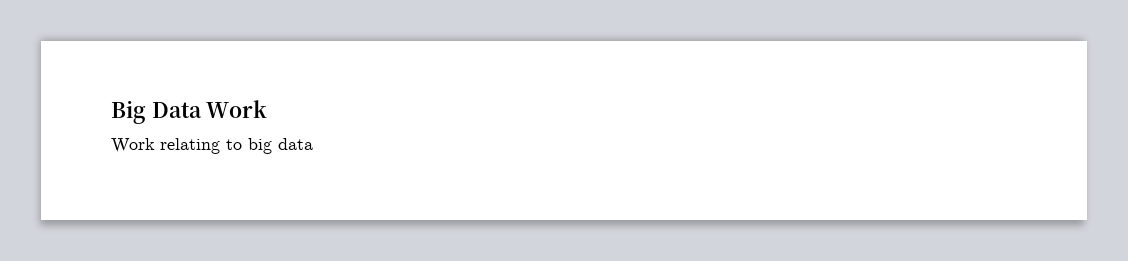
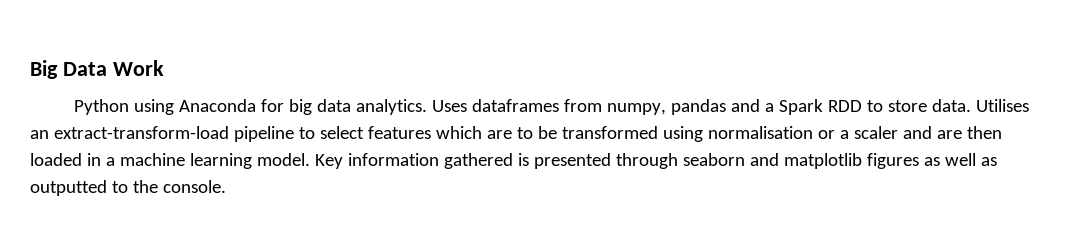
[111,138,313,154] Work relating to big data -> [74,99,1029,115] [30,126,1002,142] [30,153,997,169] [30,180,226,196] Python using Anaconda for big data analytics. Uses dataframes from numpy, pandas and a Spark RDD to store data. Utilises an extract-transform-load pipeline to select features which are to be transformed using normalisation or a scaler and are then loaded in a machine learning model. Key information gathered is presented through seaborn and matplotlib figures as well as outputted to the console.

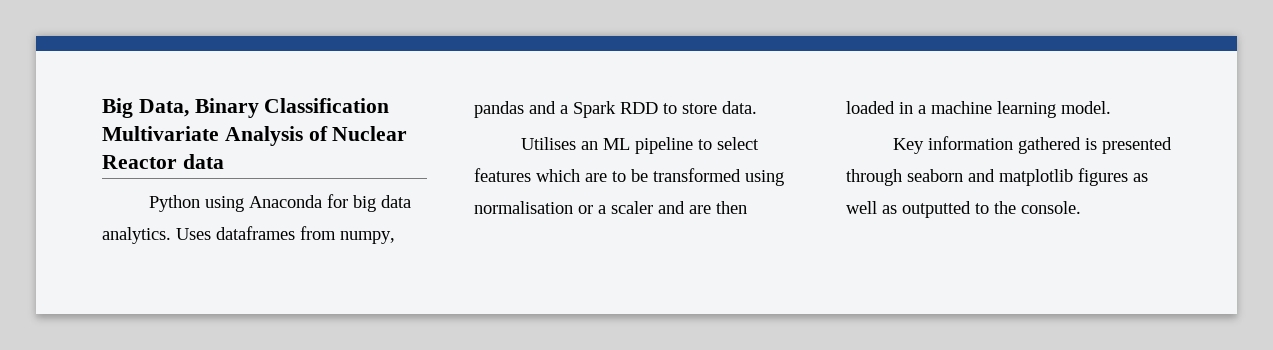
[62,60,164,76] Data Work -> [138,98,390,118] [102,126,408,146] [102,154,224,169] Data, Binary Classification Multivariate Analysis of Nuclear Reactor data
(971, 105) none -> (757, 107) //
[53,126,229,139] extract-transform-load -> [602,138,630,150] ML
(310, 159) none -> (1111, 107) //

